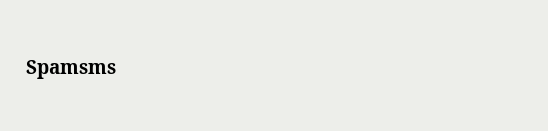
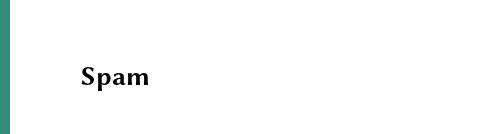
[26,60,116,79] Spamsms -> [81,67,150,91] Spam

